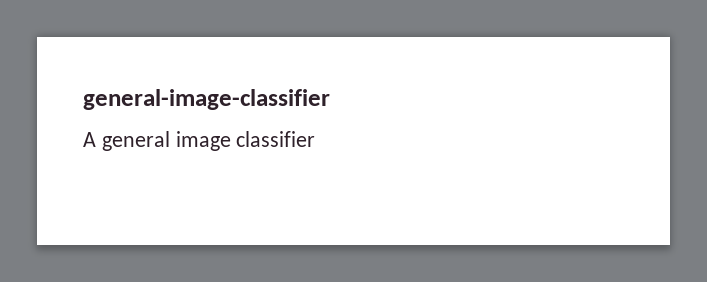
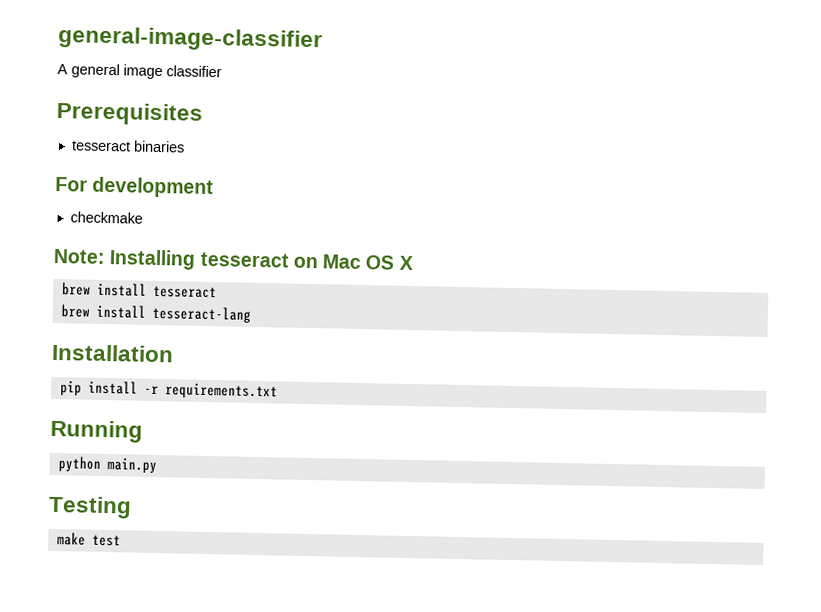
(316, 139) none -> [56,101,203,126] [71,140,185,153] [55,176,215,199] [69,211,143,224] [53,248,413,271] [61,282,217,299] [60,304,251,323] [51,343,174,363] [59,380,278,400] [50,419,143,443] [57,456,157,474] [48,495,132,519] [56,532,121,547] // Prerequisites // tesseract binaries // For development // checkmake // Note: Installing tesseract on Mac OS X // brew install tesseract // brew install tesseract-lang // Installation // pip install -r requirements.txt // Running // python main.py // Testing // make test

